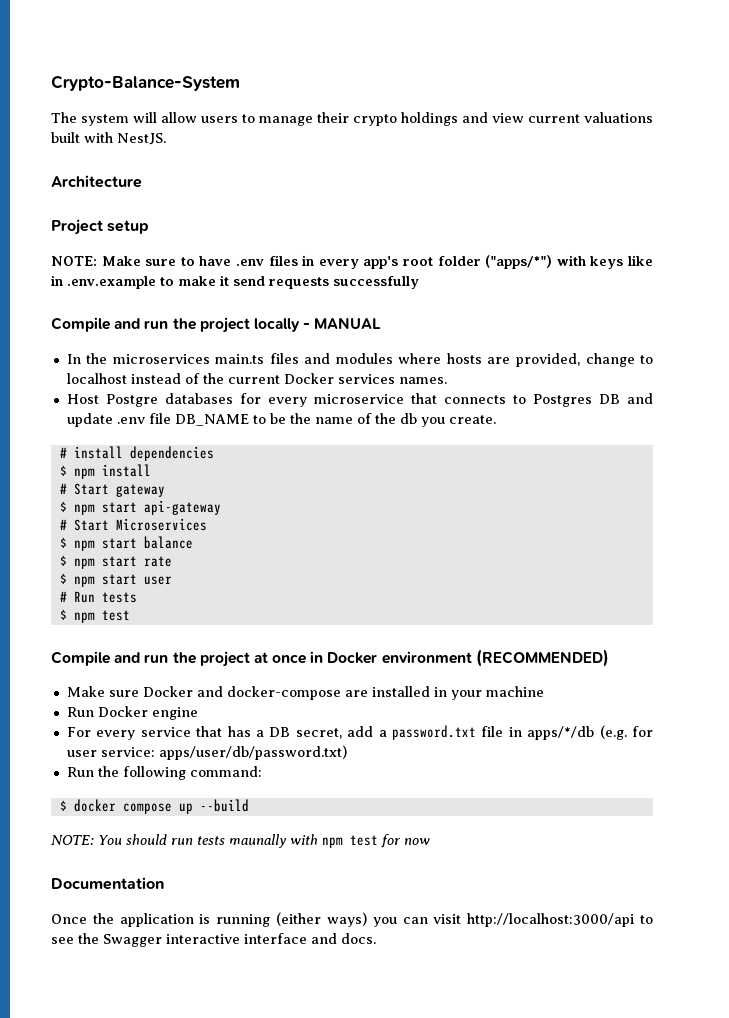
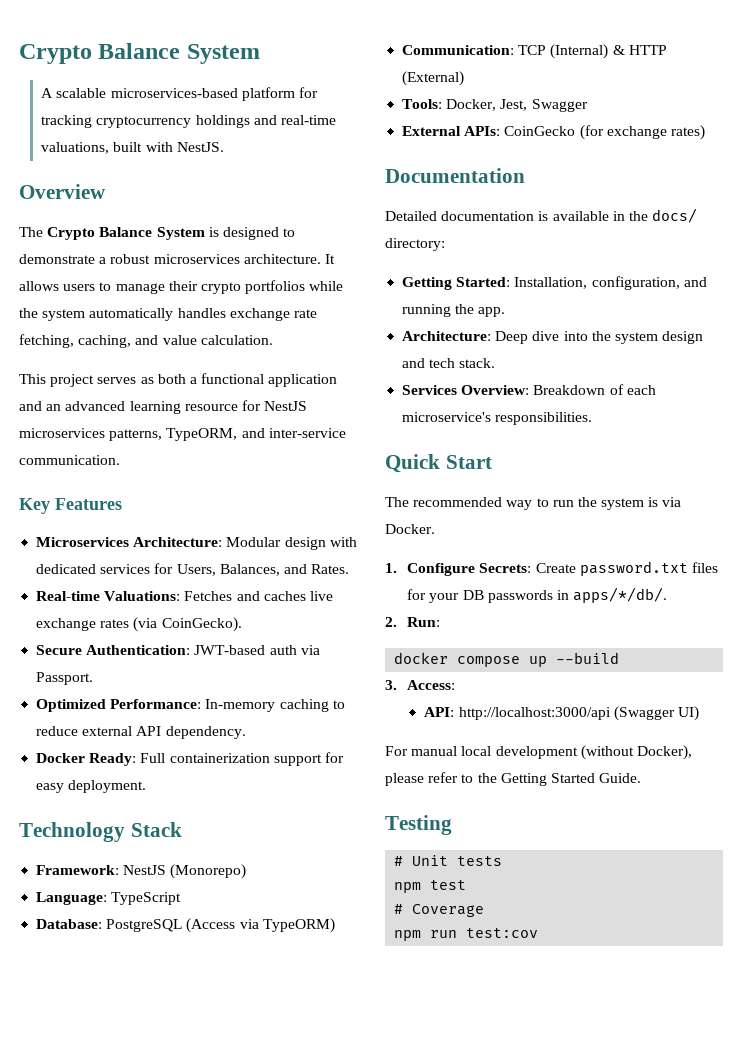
[51,75,240,91] [51,112,197,126] Crypto-Balance-System // The system will allow -> [19,43,260,64] [41,87,319,101] [41,115,337,128] [41,142,224,154] [19,184,106,199] [19,227,296,240] [19,254,335,264] [19,281,59,291] Crypto Balance System // A scalable microservices-based platform for tracking cryptocurrency holdings and real-time valuations, built with NestJS. // Overview // The Crypto Balance System is designed to demonstrate a robust microservices architecture. It allows
[401,112,653,126] [51,132,166,145] [51,175,142,188] [51,219,150,235] [51,255,654,269] [51,275,419,289] [51,317,382,333] [66,353,653,367] [66,373,447,384] [66,393,653,407] [66,413,496,427] [59,446,214,461] [59,464,151,479] [59,483,165,497] [59,500,221,515] [59,518,207,531] [59,536,193,551] [59,555,172,569] [59,573,172,587] [59,591,137,603] [59,609,130,623] [51,649,609,667] [66,686,544,700] [66,706,198,720] [66,725,653,740] [66,745,347,760] [66,766,262,780] [59,799,249,814] [51,834,430,848] [51,877,164,890] [51,912,653,927] [51,933,376,947] holdings and view current valuations built with NestJS. // Architecture // Project setup // NOTE: Make sure to have .env files in every app's root folder ("apps/*") with keys like in .env.example to make it send requests successfully // Compile and run the project locally - MANUAL // In the microservices main.ts files and modules where hosts are provided, change to localhost instead of the current Docker services names. // Host Postgre databases for every microservice that connects to Postgres DB and update .env file DB_NAME to be the name of the db you create. // # install dependencies // $ npm install // # Start gateway // $ npm start api-gateway // # Start Microservices // $ npm start balance // $ npm start rate // $ npm start user // # Run tests // $ npm test // Compile and run the project at once in Docker environment (RECOMMENDED) // Make sure Docker and docker-compose are installed in your machine // Run Docker engine // For every service that has a DB secret, add a password.txt file in apps/*/db (e.g. for user service: apps/user/db/password.txt) // Run the following command: // $ docker compose up --build // NOTE: You should run tests maunally with npm test for now // Documentation // Once the application is running (either ways) you can visit http://localhost:3000/api to see the Swagger interactive interface and docs. -> [245,280,344,294] [19,308,317,321] [19,334,273,348] [19,373,338,387] [19,400,308,414] [19,428,346,441] [19,455,120,465] [19,498,122,514] [36,537,357,550] [36,563,350,576] [36,591,333,601] [36,617,242,632] [36,645,320,655] [36,672,94,685] [36,699,345,712] [36,726,246,739] [36,752,344,766] [36,780,147,793] [19,822,182,842] [36,864,247,879] [36,892,182,905] [36,918,335,933] [402,44,667,59] [402,71,465,86] [402,99,588,112] [402,125,705,140] [385,168,525,183] [385,208,698,223] [385,238,445,251] [402,276,707,290] [402,304,506,317] [402,331,704,344] [402,358,496,368] [402,384,656,395] [402,412,593,425] [385,454,492,473] [385,497,682,510] [385,524,435,534] [385,561,719,576] [407,587,668,603] [385,617,441,627] [394,652,620,667] [385,680,456,690] [424,706,699,721] [385,745,692,760] [385,772,642,786] [385,815,452,835] [394,855,503,866] [394,880,467,893] [394,904,485,917] [394,928,539,941] portfolios while the system automatically handles exchange rate fetching, caching, and value calculation. // This project serves as both a functional application and an advanced learning resource for NestJS microservices patterns, TypeORM, and inter-service communication. // Key Features // Microservices Architecture: Modular design with dedicated services for Users, Balances, and Rates. // Real-time Valuations: Fetches and caches live exchange rates (via CoinGecko). // Secure Authentication: JWT-based auth via Passport. // Optimized Performance: In-memory caching to reduce external API dependency. // Docker Ready: Full containerization support for easy deployment. // Technology Stack // Framework: NestJS (Monorepo) // Language: TypeScript // Database: PostgreSQL (Access via TypeORM) // Communication: TCP (Internal) & HTTP (External) // Tools: Docker, Jest, Swagger // External APIs: CoinGecko (for exchange rates) // Documentation // Detailed documentation is available in the docs/ directory: // Getting Started: Installation, configuration, and running the app. // Architecture: Deep dive into the system design and tech stack. // Services Overview: Breakdown of each microservice's responsibilities. // Quick Start // The recommended way to run the system is via Docker. // 1. Configure Secrets: Create password.txt files for your DB passwords in apps/*/db/. // 2. Run: // docker compose up --build // 3. Access: // API: http://localhost:3000/api (Swagger UI) // For manual local development (without Docker), please refer to the Getting Started Guide. // Testing // # Unit tests // npm test // # Coverage // npm run test:cov

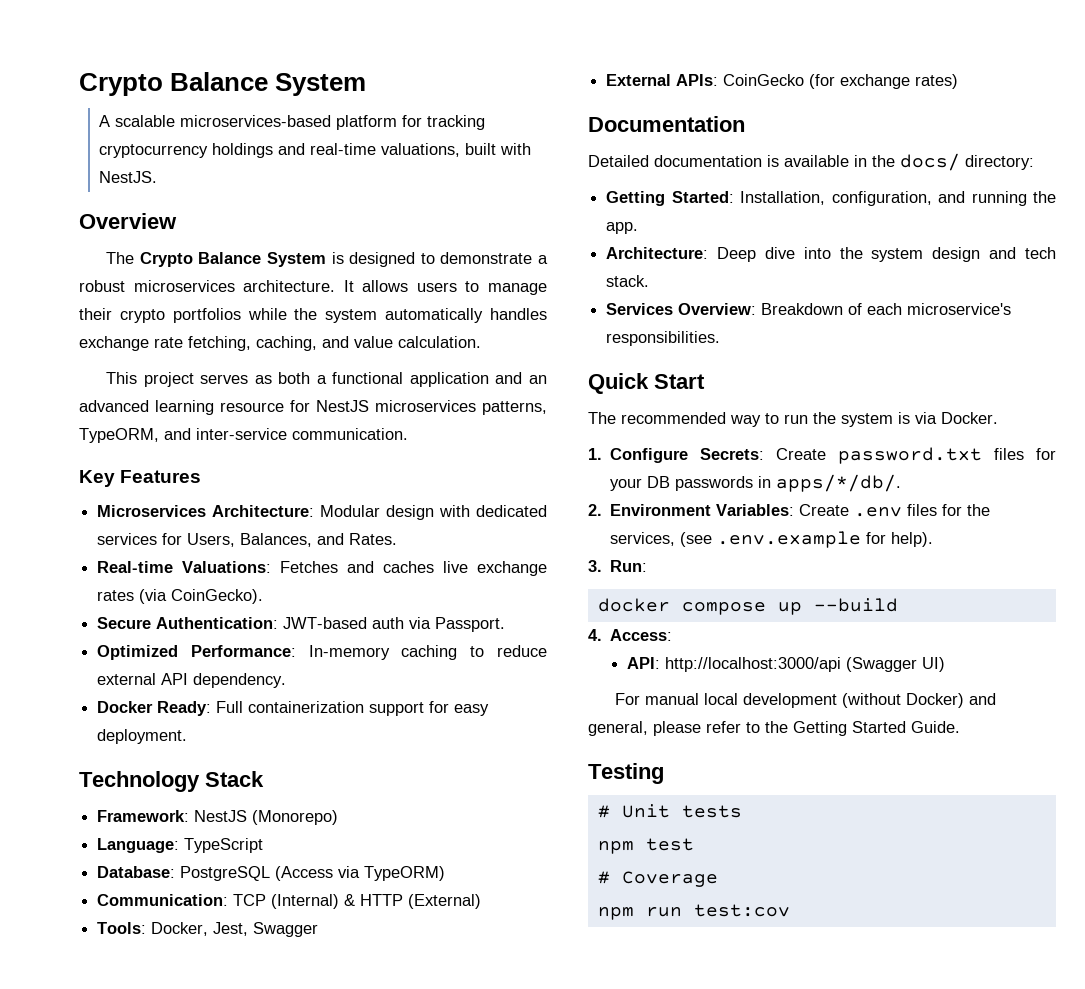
(397, 622) none -> [610,504,991,517] [610,531,934,548] [588,560,602,572] Environment Variables: Create .env files for the services, (see .env.example for help). // 3.
[385,680,397,690] 3. -> [588,629,602,641] 4.
[636,745,692,760] Docker), -> [906,693,997,708] [588,721,648,736] Docker) and general,

